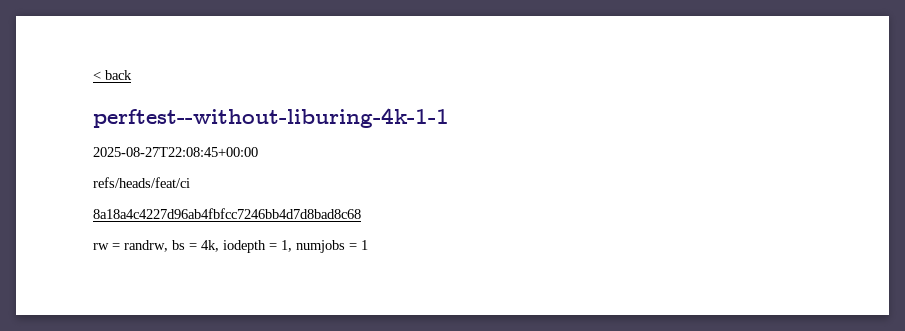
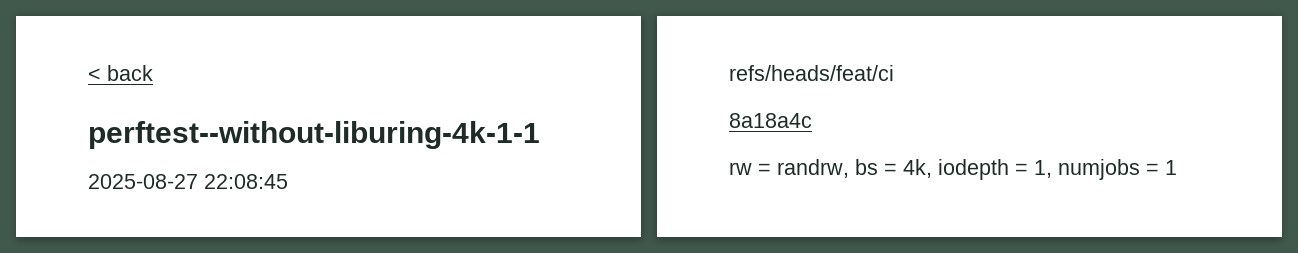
[93,147,258,157] 2025-08-27T22:08:45+00:00 -> [88,174,288,189] 2025-08-27 22:08:45
[93,208,361,219] 8a18a4c4227d96ab4fbfcc7246bb4d7d8bad8c68 -> [729,113,812,128] 8a18a4c

